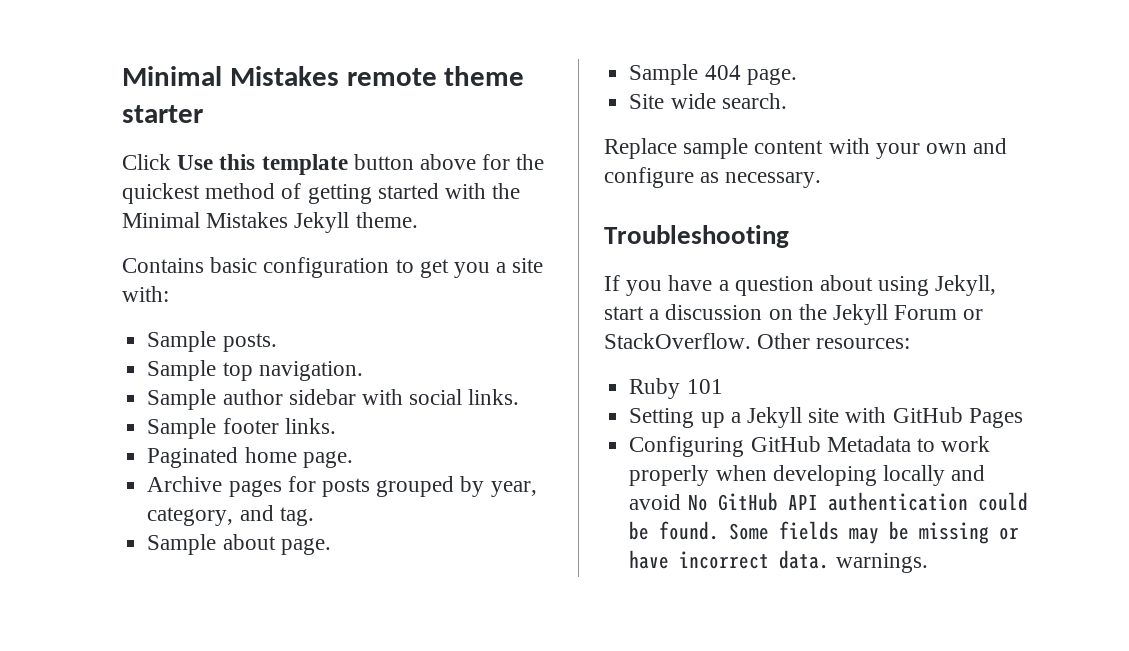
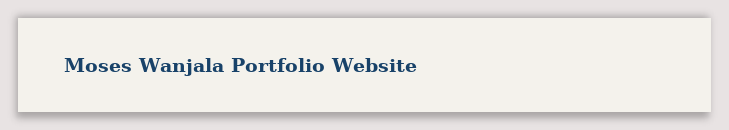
[122,66,525,86] [122,105,203,123] [122,154,545,175] [122,183,521,204] [122,212,418,233] [122,257,544,278] [122,286,169,302] [147,331,277,352] [147,360,363,381] [147,389,520,410] [147,418,336,439] [147,447,353,468] [147,476,537,497] [147,505,314,526] [147,534,331,555] [629,64,797,85] [629,93,787,109] [604,138,1008,159] [604,167,822,188] [604,225,789,248] [604,275,997,296] [604,304,984,325] [604,333,911,349] [629,378,723,399] [629,407,1023,428] [629,436,991,457] [629,465,986,486] [629,492,1028,511] [629,521,1020,544] [629,550,928,573] Minimal Mistakes remote theme starter // Click Use this template button above for the quickest method of getting started with the Minimal Mistakes Jekyll theme. // Contains basic configuration to get you a site with: // Sample posts. // Sample top navigation. // Sample author sidebar with social links. // Sample footer links. // Paginated home page. // Archive pages for posts grouped by year, category, and tag. // Sample about page. // Sample 404 page. // Site wide search. // Replace sample content with your own and configure as necessary. // Troubleshooting // If you have a question about using Jekyll, start a discussion on the Jekyll Forum or StackOverflow. Other resources: // Ruby 101 // Setting up a Jekyll site with GitHub Pages // Configuring GitHub Metadata to work properly when developing locally and avoid No GitHub API authentication could be found. Some fields may be missing or have incorrect data. warnings. -> [64,58,417,76] Moses Wanjala Portfolio Website

